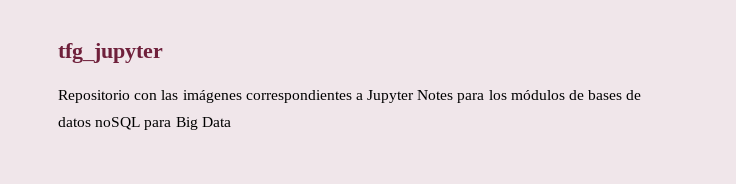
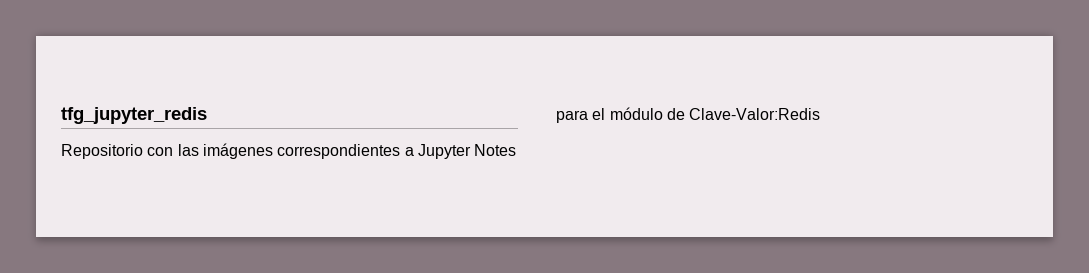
[58,43,163,63] tfg_jupyter -> [61,107,207,124] tfg_jupyter_redis
[488,90,642,100] [58,117,231,130] los módulos de bases de datos noSQL para Big Data -> [592,107,821,120] el módulo de Clave-Valor:Redis

